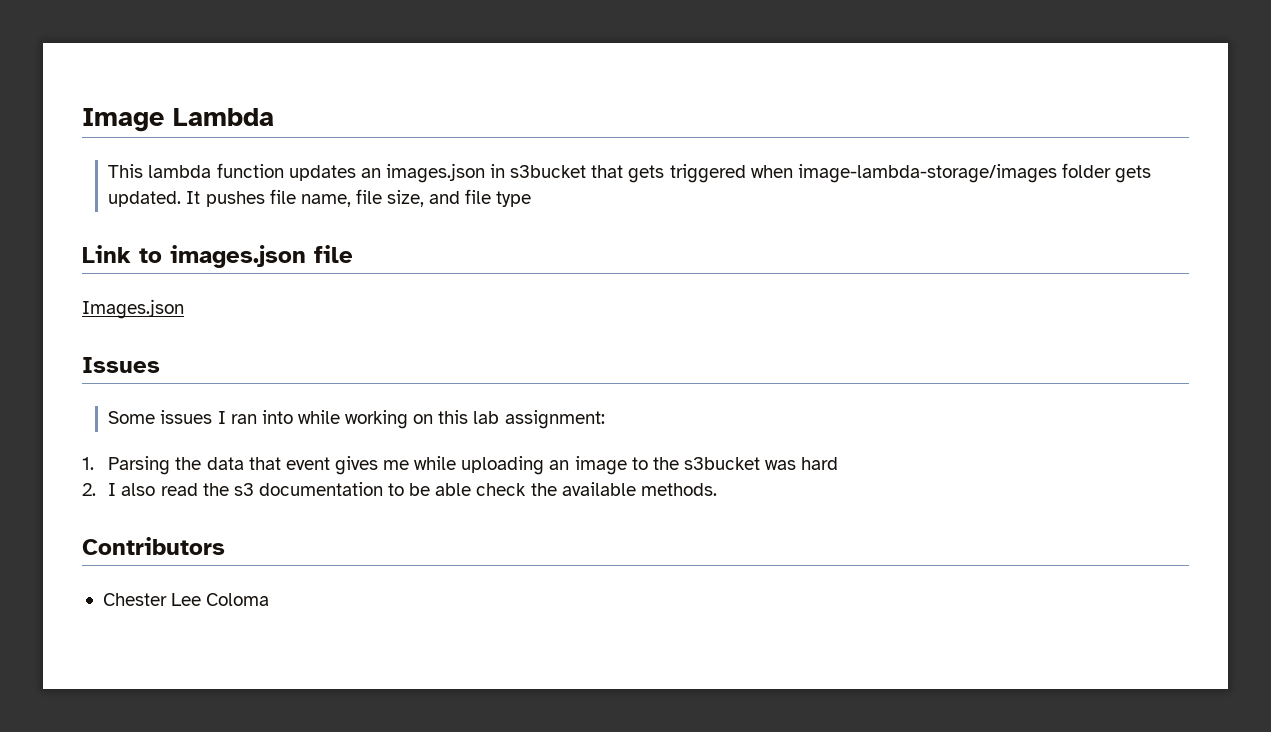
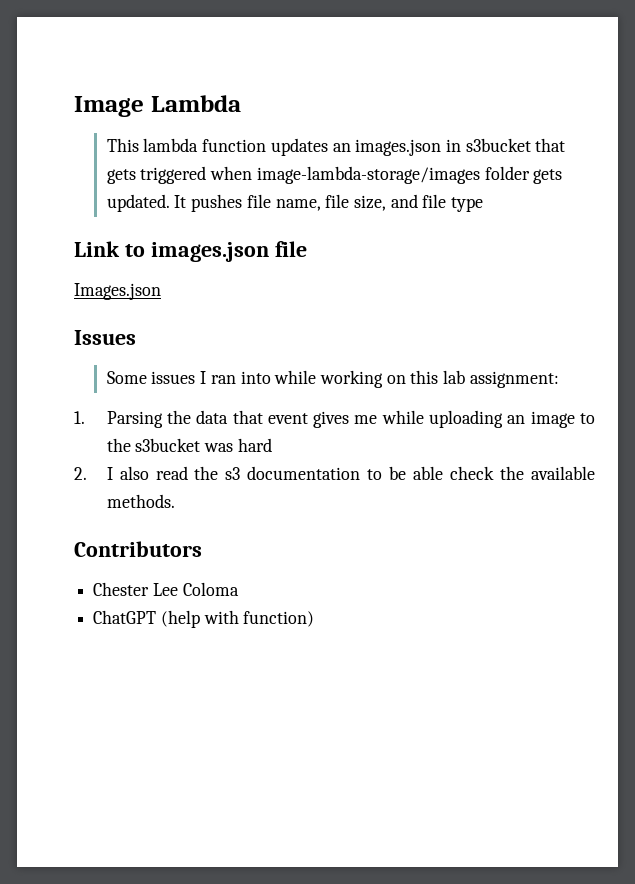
(270, 599) none -> [93,610,315,628] // ChatGPT (help with function)

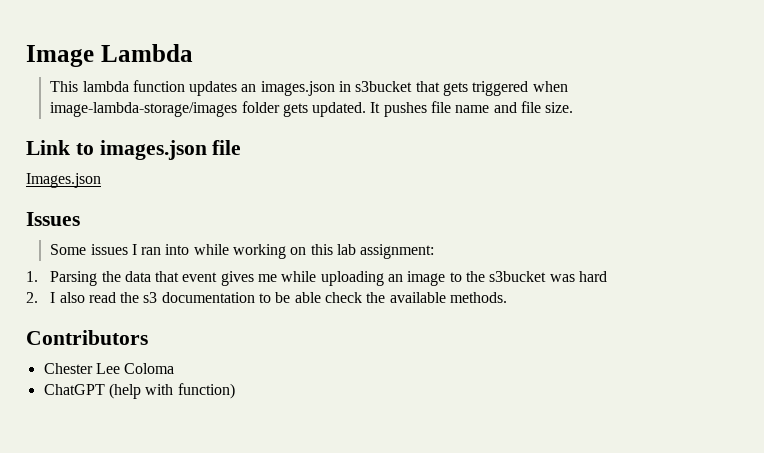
[275,194,387,211] name, file size, -> [455,105,490,113] name
[451,197,484,212] type -> [545,102,574,113] size.

